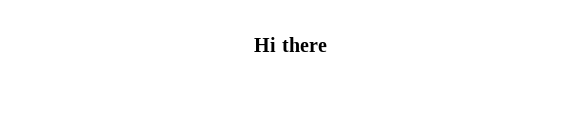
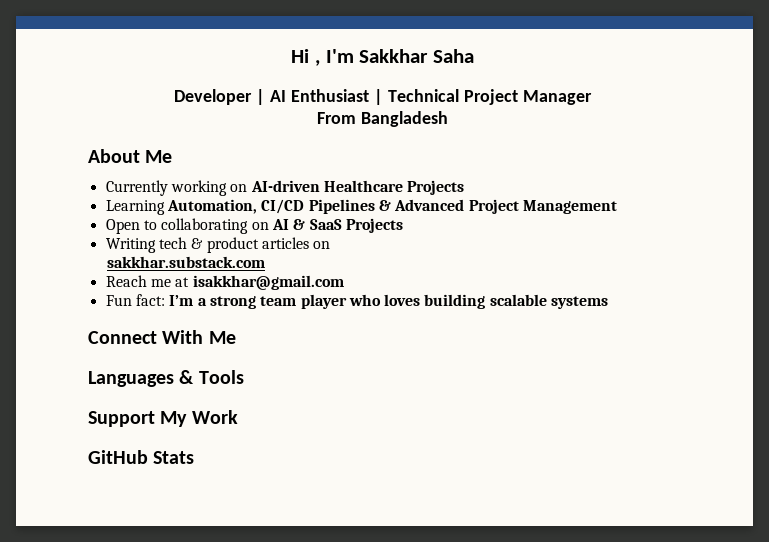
[281,37,327,52] there -> [314,49,474,66] [174,89,592,105] [317,111,448,127] [88,149,173,163] [105,180,465,196] [105,199,617,215] [105,218,403,234] [105,237,331,253] [106,256,265,268] [105,275,344,290] [105,294,609,309] [88,330,236,344] [88,370,244,387] [88,410,238,427] [88,450,195,464] , I'm Sakkhar Saha // Developer | AI Enthusiast | Technical Project Manager // From Bangladesh // About Me // Currently working on AI-driven Healthcare Projects // Learning Automation, CI/CD Pipelines & Advanced Project Management // Open to collaborating on AI & SaaS Projects // Writing tech & product articles on // sakkhar.substack.com // Reach me at isakkhar@gmail.com // Fun fact: I’m a strong team player who loves building scalable systems // Connect With Me // Languages & Tools // Support My Work // GitHub Stats

